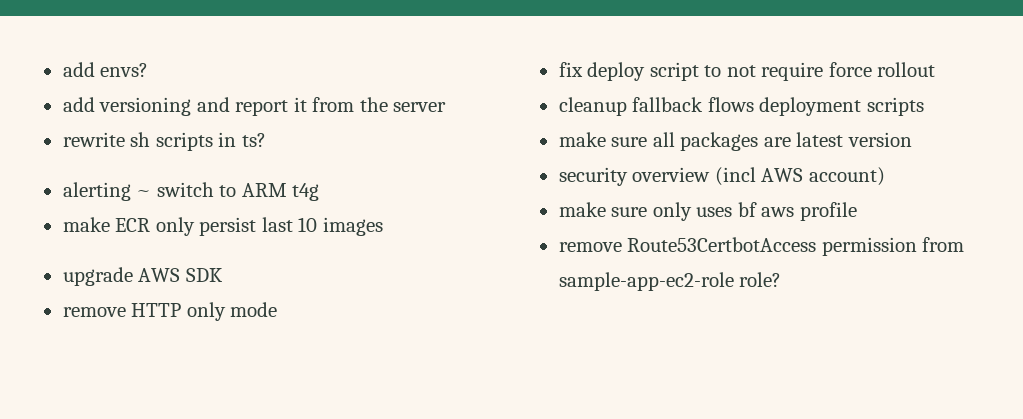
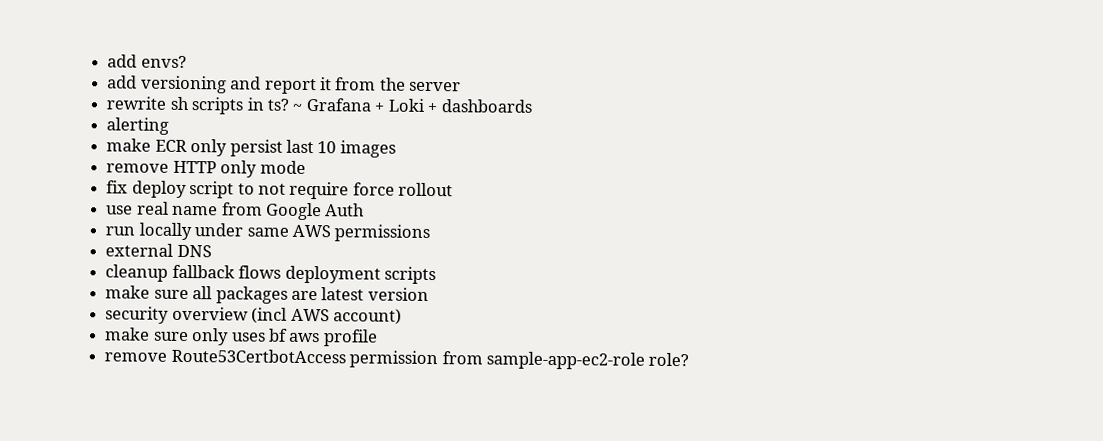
[62,182,320,201] // alerting ~ switch to ARM t4g -> [292,97,532,113] [106,117,170,135] ~ Grafana + Loki + dashboards // alerting
[62,267,223,286] // upgrade AWS SDK -> (396, 149) none
(936, 69) none -> [106,201,366,221] [105,222,431,243] [105,243,212,258] // use real name from Google Auth // run locally under same AWS permissions // external DNS

